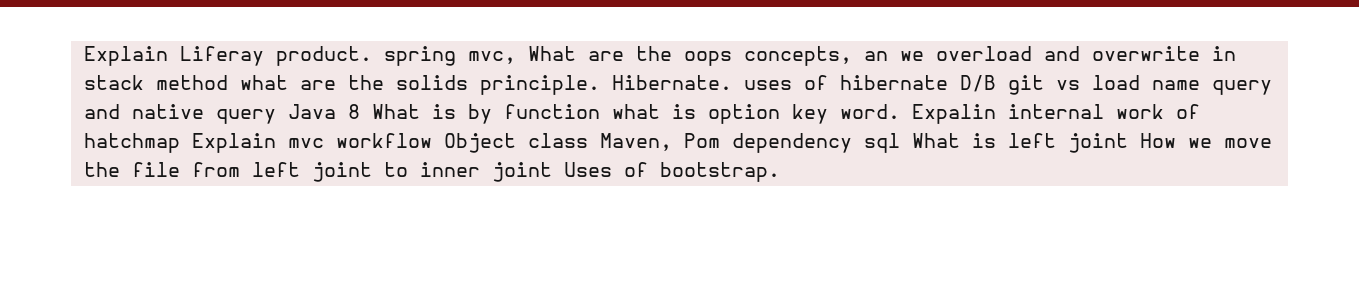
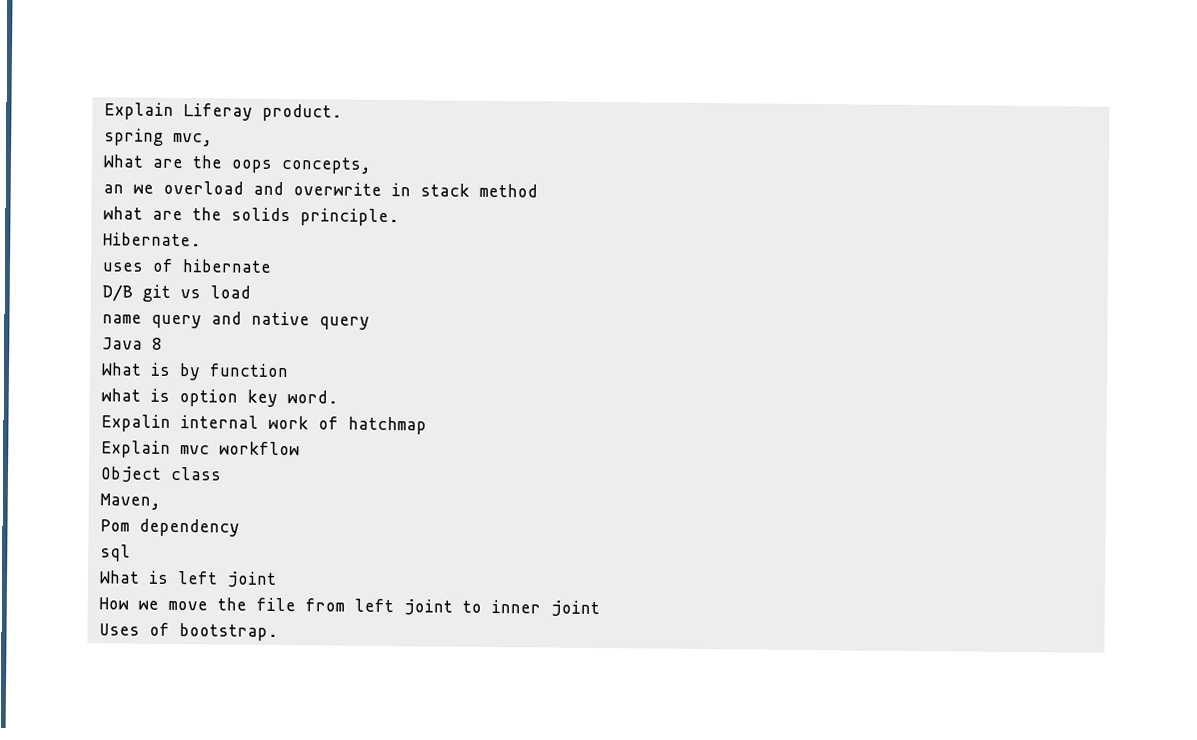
(373, 56) none -> (342, 112) //
(517, 57) none -> (213, 139) //
(853, 56) none -> (371, 165) //
(229, 82) none -> (538, 190) //
(601, 85) none -> (399, 217) //
(733, 82) none -> (201, 239) //
(949, 82) none -> (272, 266) //
(1141, 82) none -> (251, 292) //
(277, 116) none -> (370, 323) //
(361, 111) none -> (163, 343) //
(601, 111) none -> (289, 370) //
(901, 111) none -> (338, 397) //
(181, 143) none -> (427, 425) //
(433, 140) none -> (300, 448) //
(589, 140) none -> (222, 473) //
(673, 142) none -> (161, 501) //
(853, 143) none -> (240, 527) //
(901, 143) none -> (131, 553) //
(1129, 143) none -> (277, 579) //
(553, 172) none -> (600, 609) //

